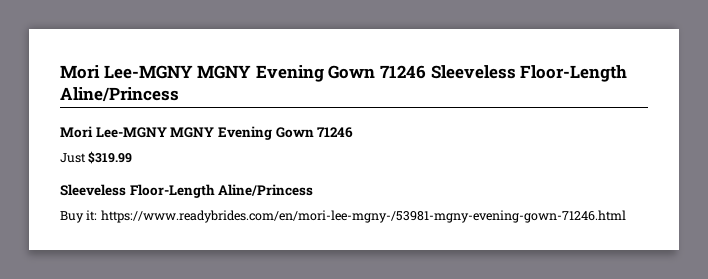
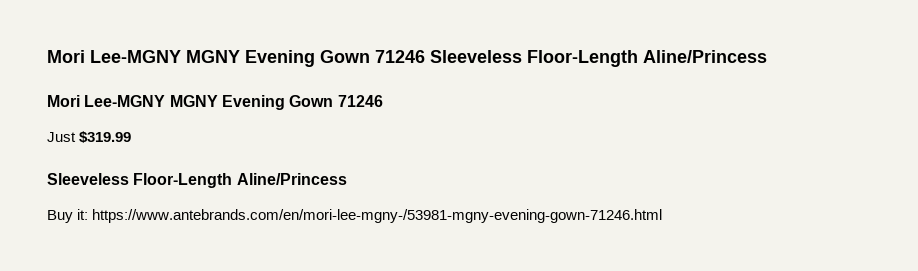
[100,210,626,223] https://www.readybrides.com/en/mori-lee-mgny-/53981-mgny-evening-gown-71246.html -> [92,209,663,223] https://www.antebrands.com/en/mori-lee-mgny-/53981-mgny-evening-gown-71246.html

